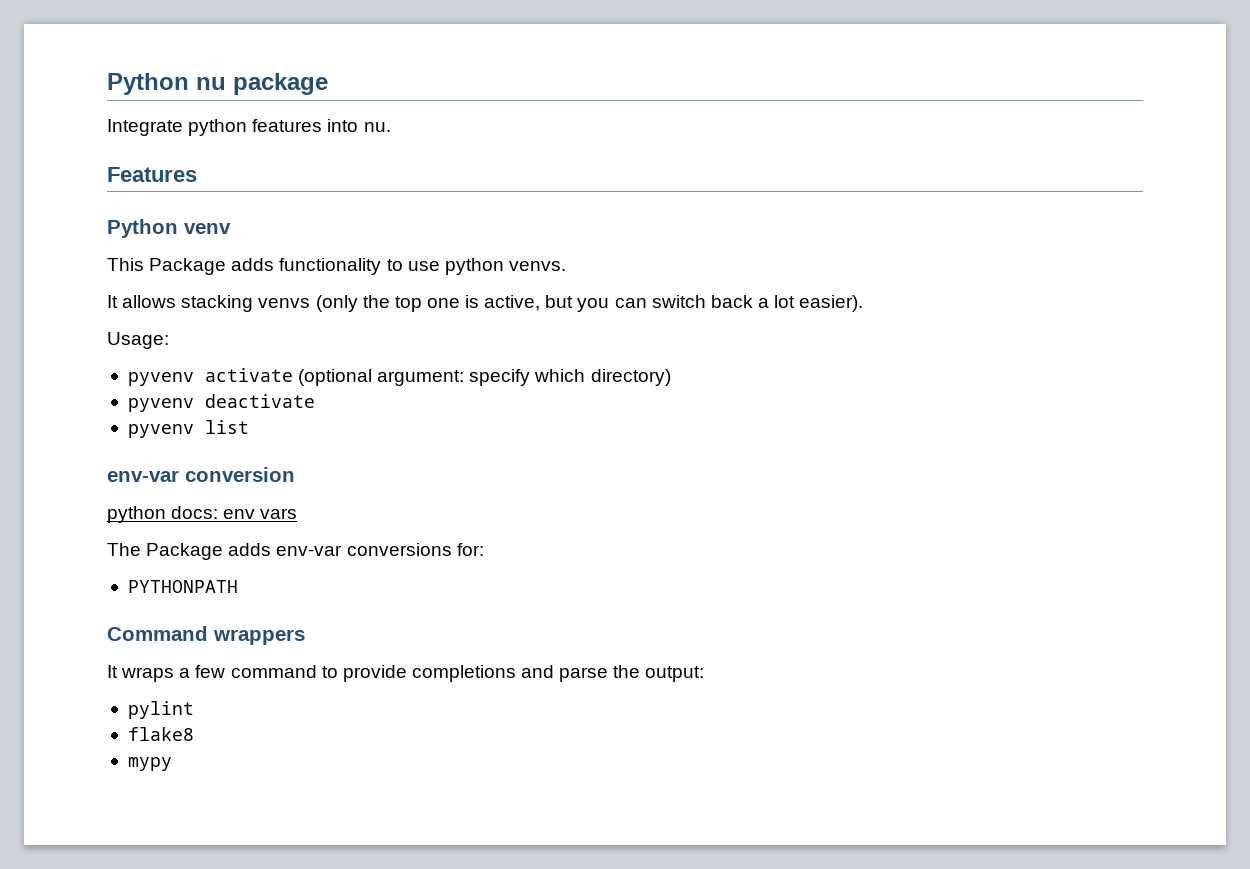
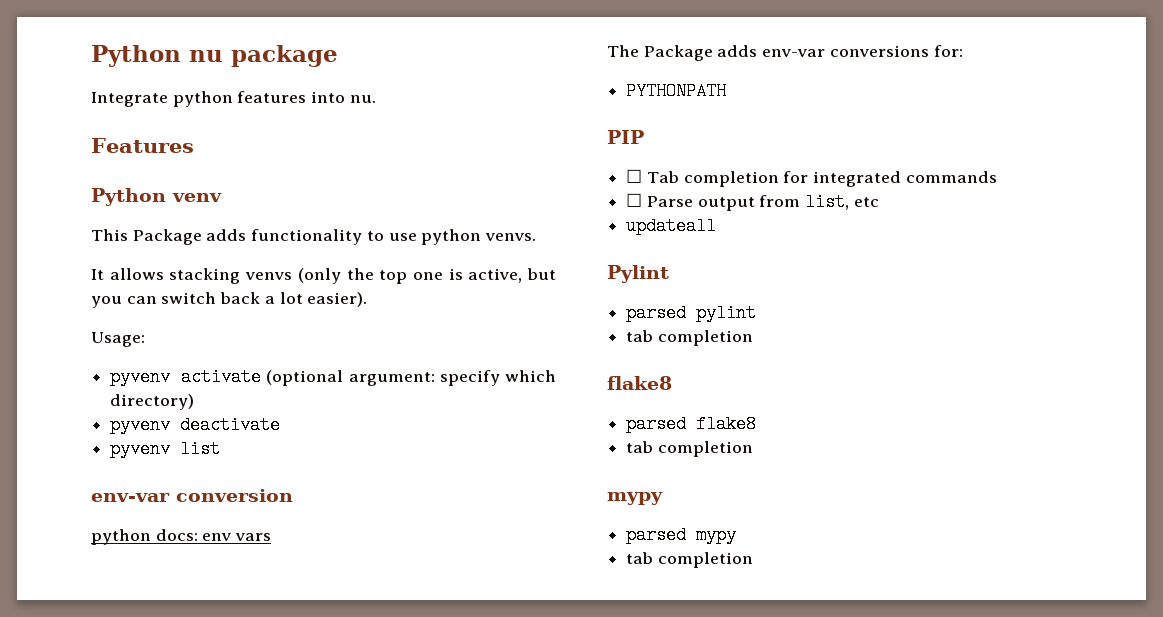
[107,626,305,645] [107,665,705,682] Command wrappers // It wraps a few command to provide completions and parse the output: // -> [607,130,644,144] [626,169,997,187] [626,193,879,211] [626,217,717,235] [607,265,669,283] [626,304,687,322] PIP // ☐ Tab completion for integrated commands // ☐ Parse output from list, etc // updateall // Pylint // parsed
[127,727,194,741] [127,757,172,771] // flake8 // mypy -> [626,330,753,346] [607,376,672,390] [626,415,757,433] [626,441,753,457] [607,492,663,505] [626,526,737,544] [626,552,753,568] // tab completion // flake8 // parsed flake8 // tab completion // mypy // parsed mypy // tab completion

